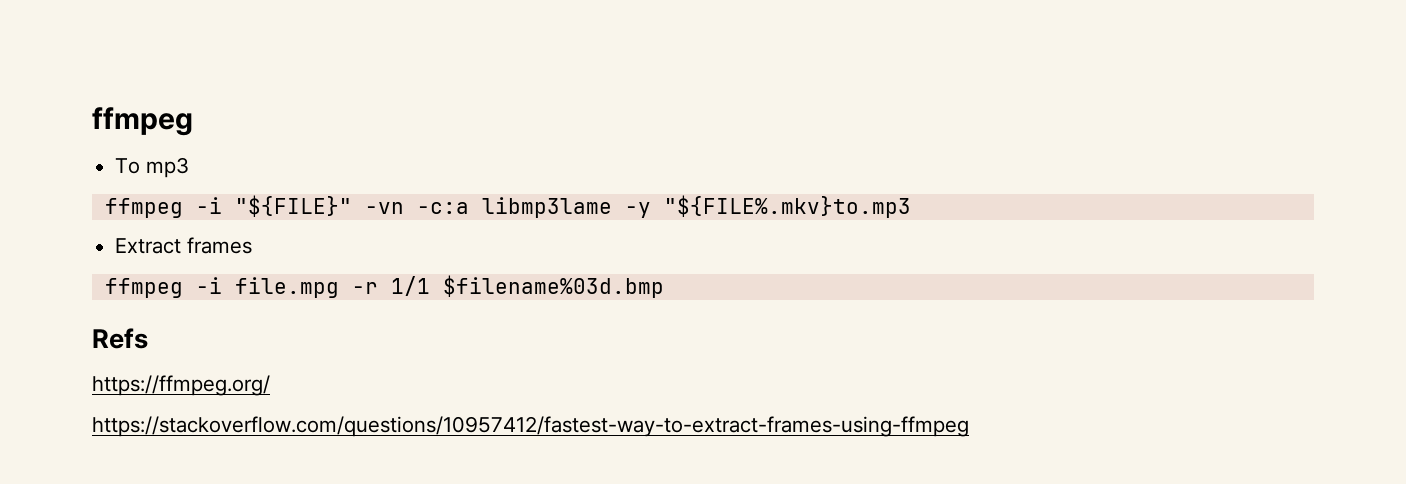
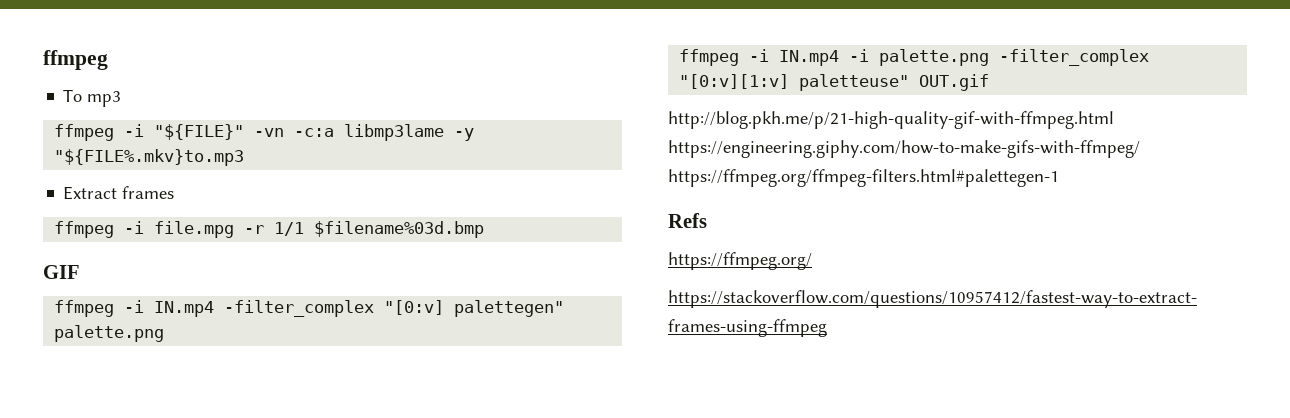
(664, 286) none -> [43,265,80,279] [54,300,565,317] [54,325,165,342] [679,49,1150,66] [679,74,990,91] [668,111,1114,129] [668,140,1140,158] [668,169,1059,187] // GIF // ffmpeg -i IN.mp4 -filter_complex "[0:v] palettegen" palette.png // ffmpeg -i IN.mp4 -i palette.png -filter_complex "[0:v][1:v] paletteuse" OUT.gif // http://blog.pkh.me/p/21-high-quality-gif-with-ffmpeg.html https://engineering.giphy.com/how-to-make-gifs-with-ffmpeg/ https://ffmpeg.org/ffmpeg-filters.html#palettegen-1

